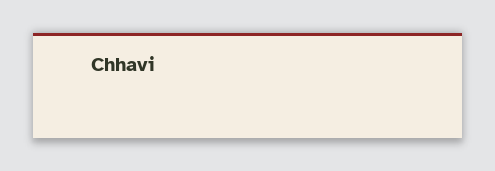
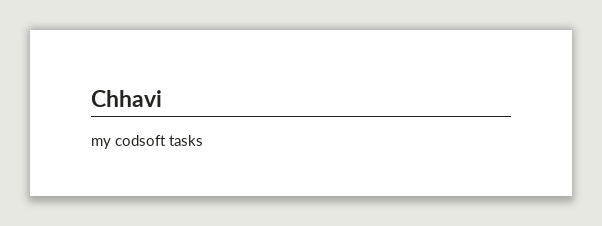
(154, 63) none -> [91,135,203,149] // my codsoft tasks

